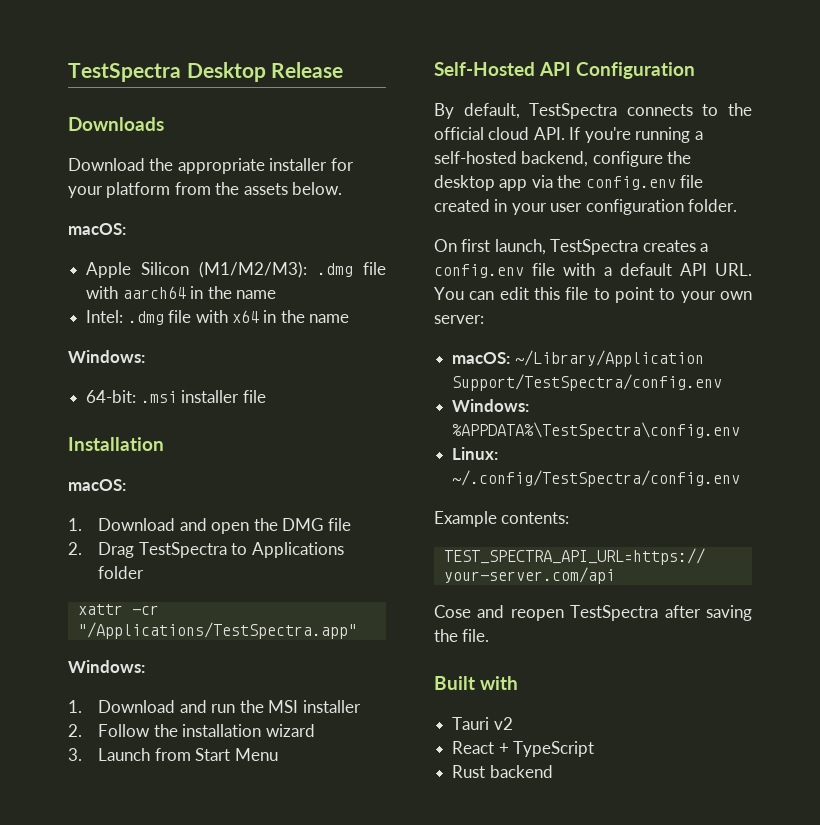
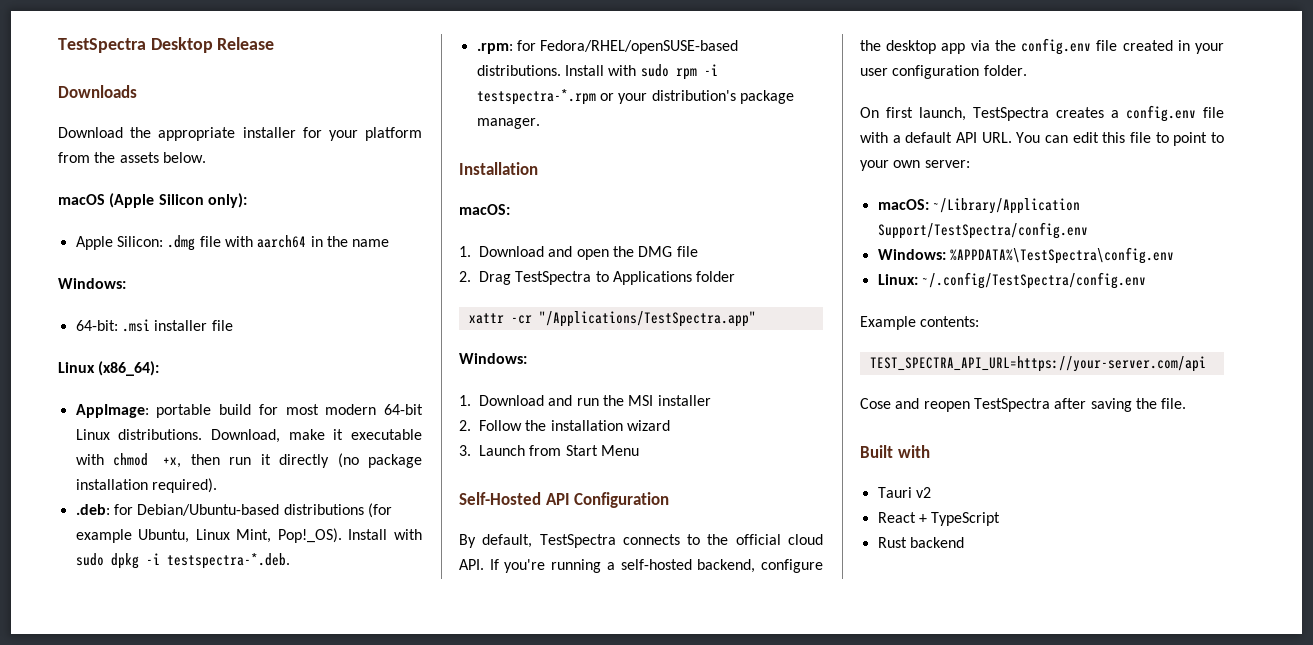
[68,223,126,235] macOS: -> [58,193,247,208] macOS (Apple Silicon only):
[141,261,308,278] Silicon (M1/M2/M3): -> [116,236,163,247] Silicon:
[86,310,350,325] // Intel: .dmg file with x64 in the name -> (390, 243) none
(266, 396) none -> [58,361,160,376] [75,404,423,418] [75,429,422,443] [75,453,422,468] [75,478,217,493] [75,503,392,518] [75,528,422,543] [75,553,290,569] [476,40,739,54] [476,64,718,80] [476,89,794,105] [476,118,540,129] // Linux (x86_64): // AppImage: portable build for most modern 64-bit Linux distributions. Download, make it executable with chmod +x, then run it directly (no package installation required). // .deb: for Debian/Ubuntu-based distributions (for example Ubuntu, Linux Mint, Pop!_OS). Install with sudo dpkg -i testspectra-*.deb. // .rpm: for Fedora/RHEL/openSUSE-based distributions. Install with sudo rpm -i testspectra-*.rpm or your distribution's package manager.

